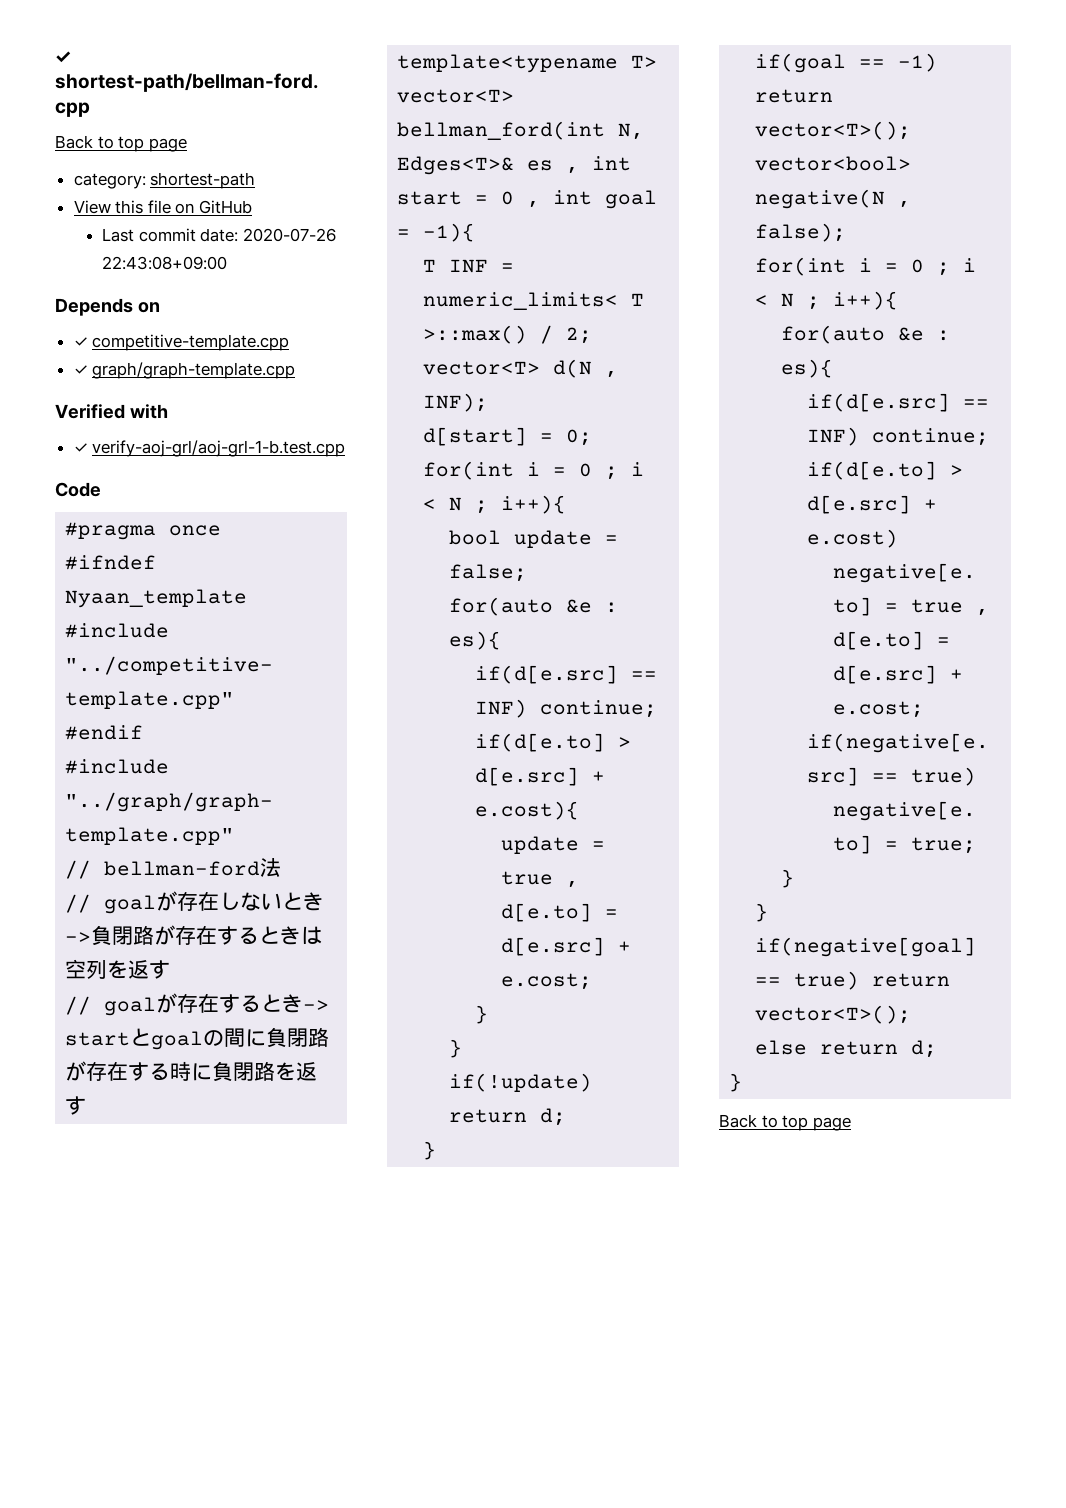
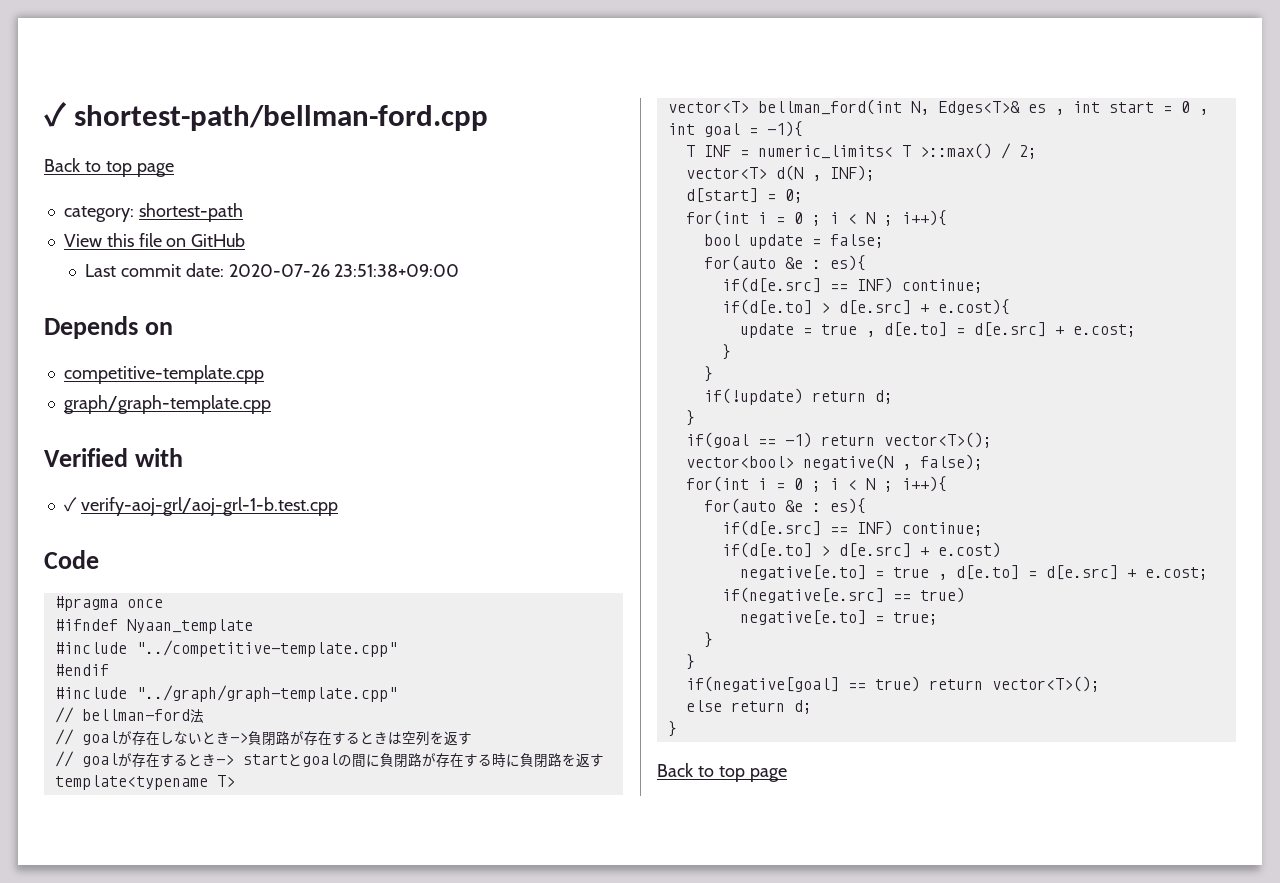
[102,256,228,270] 22:43:08+09:00 -> [334,264,460,277] 23:51:38+09:00
[73,337,88,347] ✓ -> (174, 328) none
[73,365,88,375] ✓ -> (264, 374) none

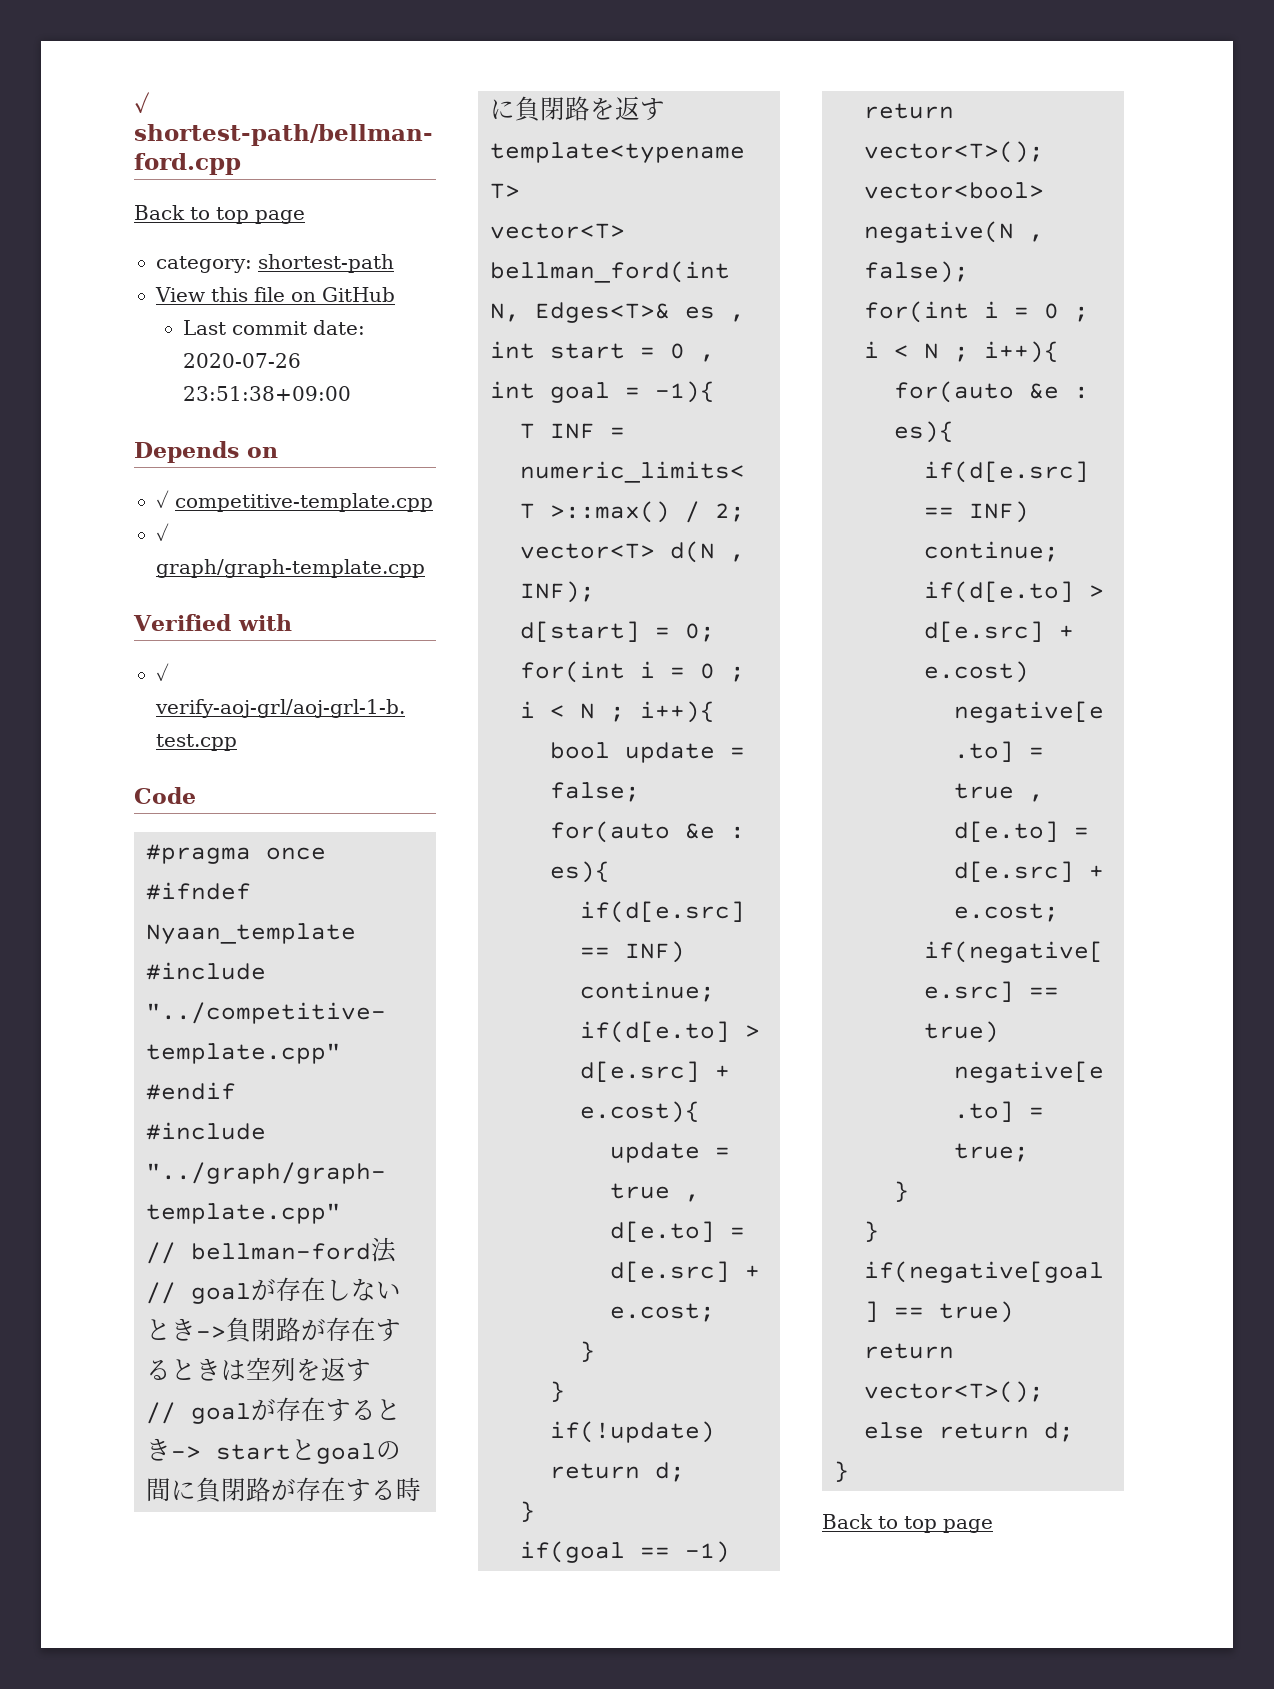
(174, 328) none -> [156,490,169,508] ✓
(264, 374) none -> [156,523,169,541] ✓

